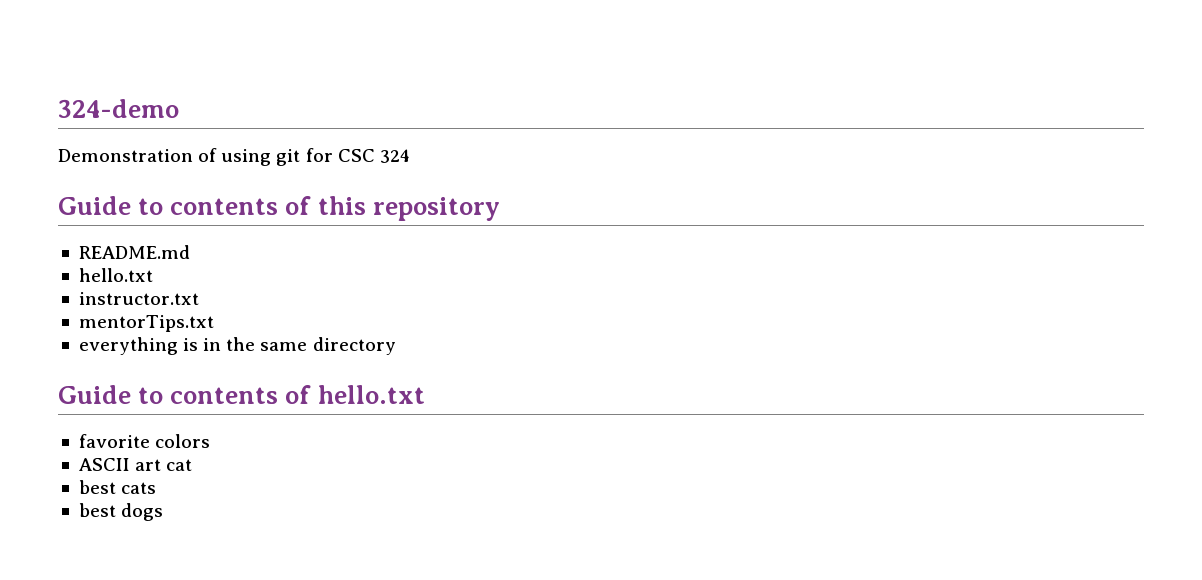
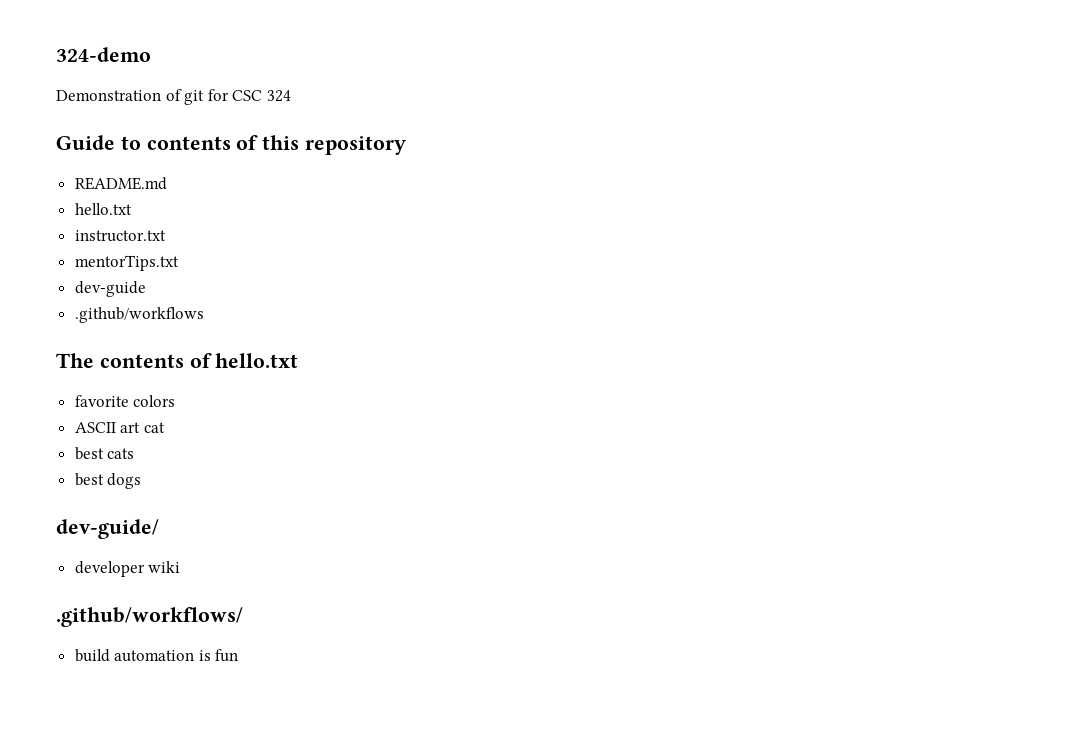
[221,149,272,166] using -> (182, 95) none
[78,337,396,355] [58,385,164,404] everything is in the same directory // Guide to -> [74,281,146,297] [74,307,204,323] [56,353,94,368] dev-guide // .github/workflows // The
(164, 512) none -> [56,519,159,539] [74,561,181,577] [56,607,243,627] [74,649,239,662] // dev-guide/ // developer wiki // .github/workflows/ // build automation is fun

